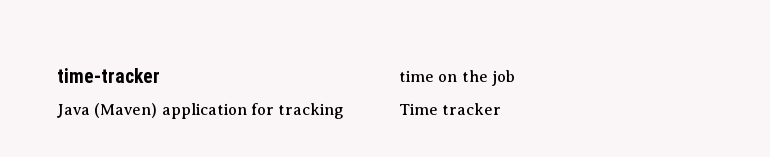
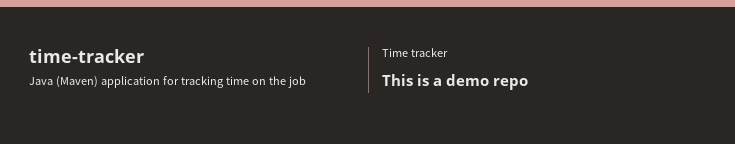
(502, 109) none -> [382,74,529,90] // This is a demo repo

